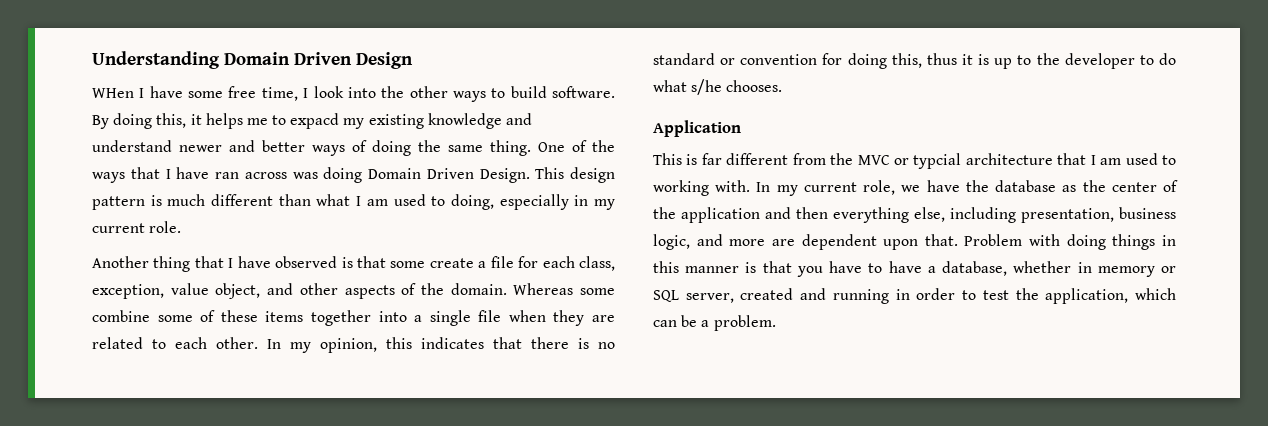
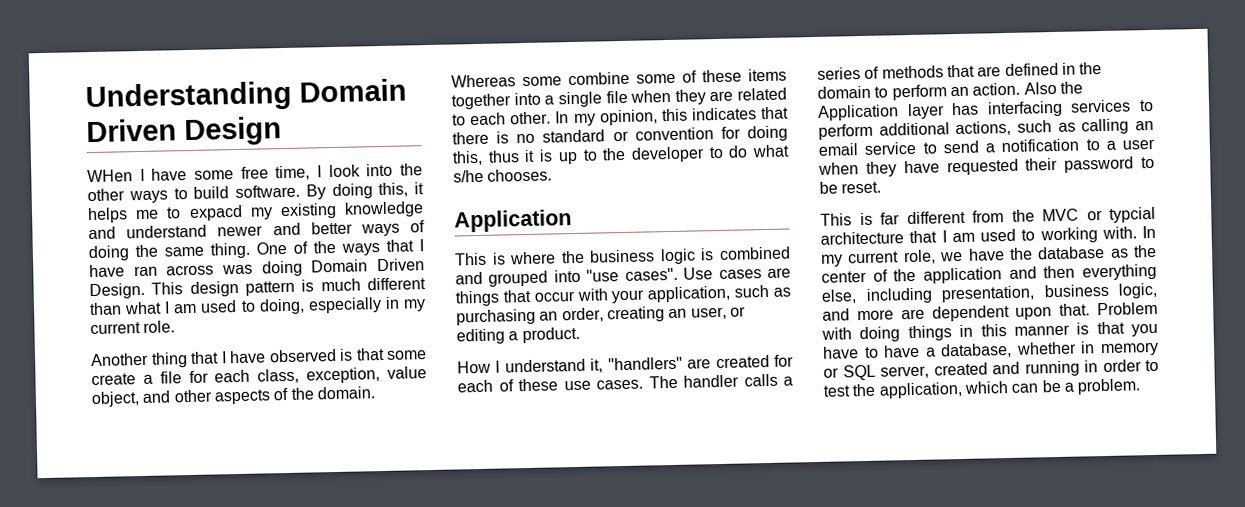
(741, 128) none -> [454,246,791,266] [455,267,791,287] [455,284,791,307] [456,306,746,326] [456,326,580,345] [457,354,794,374] [457,373,793,393] [817,61,1103,80] [817,81,1083,101] [817,99,1154,121] [818,118,1154,140] [818,138,1155,156] [818,156,1155,177] [819,181,882,194] // This is where the business logic is combined and grouped into "use cases". Use cases are things that occur with your application, such as purchasing an order, creating an user, or editing a product. // How I understand it, "handlers" are created for each of these use cases. The handler calls a series of methods that are defined in the domain to perform an action. Also the Application layer has interfacing services to perform additional actions, such as calling an email service to send a notification to a user when they have requested their password to be reset.

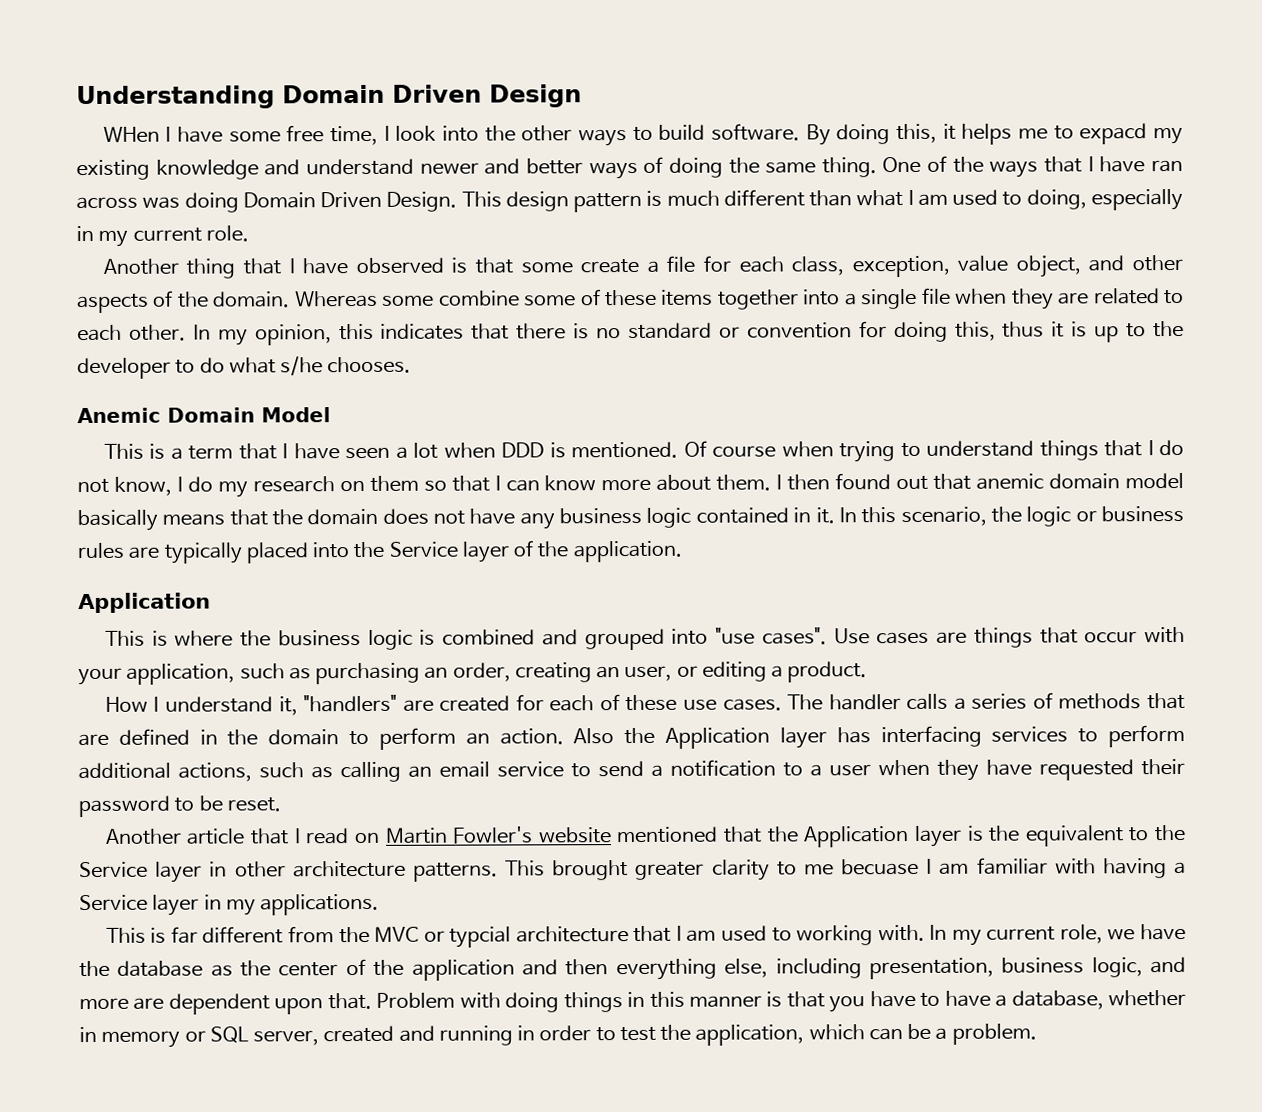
(553, 175) none -> [77,407,331,424] [103,439,1184,463] [77,472,1184,498] [77,505,1185,532] [77,540,683,564] // Anemic Domain Model // This is a term that I have seen a lot when DDD is mentioned. Of course when trying to understand things that I do not know, I do my research on them so that I can know more about them. I then found out that anemic domain model basically means that the domain does not have any business logic contained in it. In this scenario, the logic or business rules are typically placed into the Service layer of the application.
(882, 187) none -> [104,824,1187,848] [79,857,1187,883] [79,893,380,916] // Another article that I read on Martin Fowler's website mentioned that the Application layer is the equivalent to the Service layer in other architecture patterns. This brought greater clarity to me becuase I am familiar with having a Service layer in my applications.

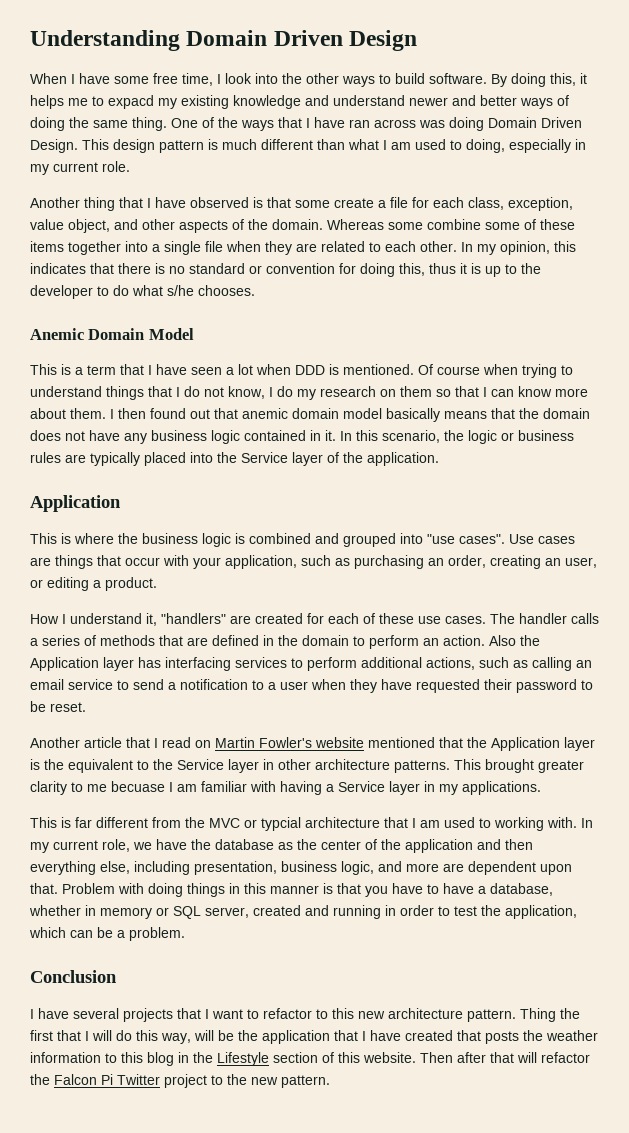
[102,126,160,143] WHen -> [30,73,67,84] When
(1037, 1034) none -> [30,970,117,983] [30,1008,580,1022] [30,1030,598,1044] [30,1052,590,1066] [30,1074,330,1088] // Conclusion // I have several projects that I want to refactor to this new architecture pattern. Thing the first that I will do this way, will be the application that I have created that posts the weather information to this blog in the Lifestyle section of this website. Then after that will refactor the Falcon Pi Twitter project to the new pattern.

